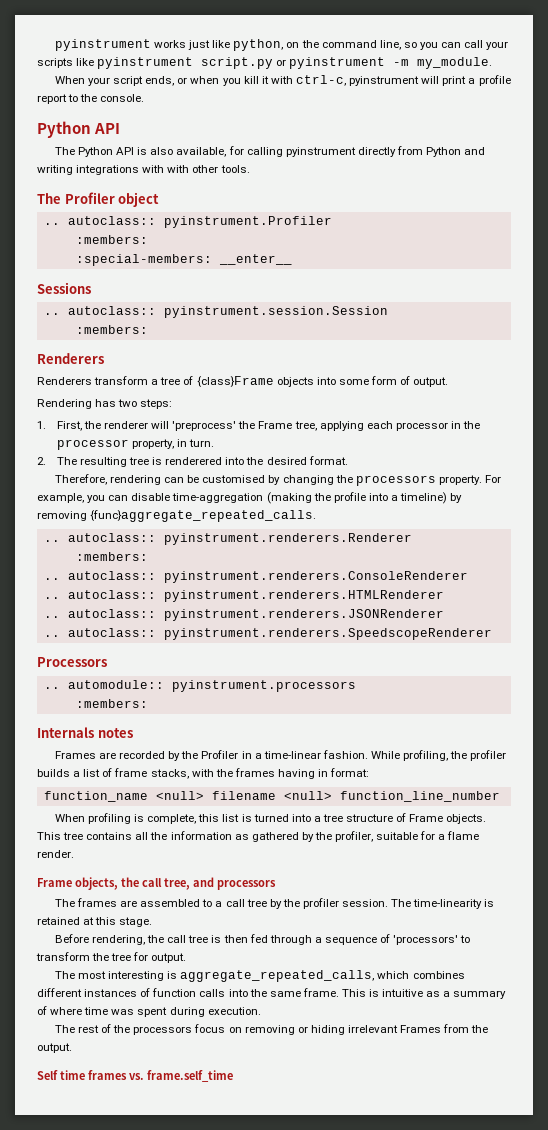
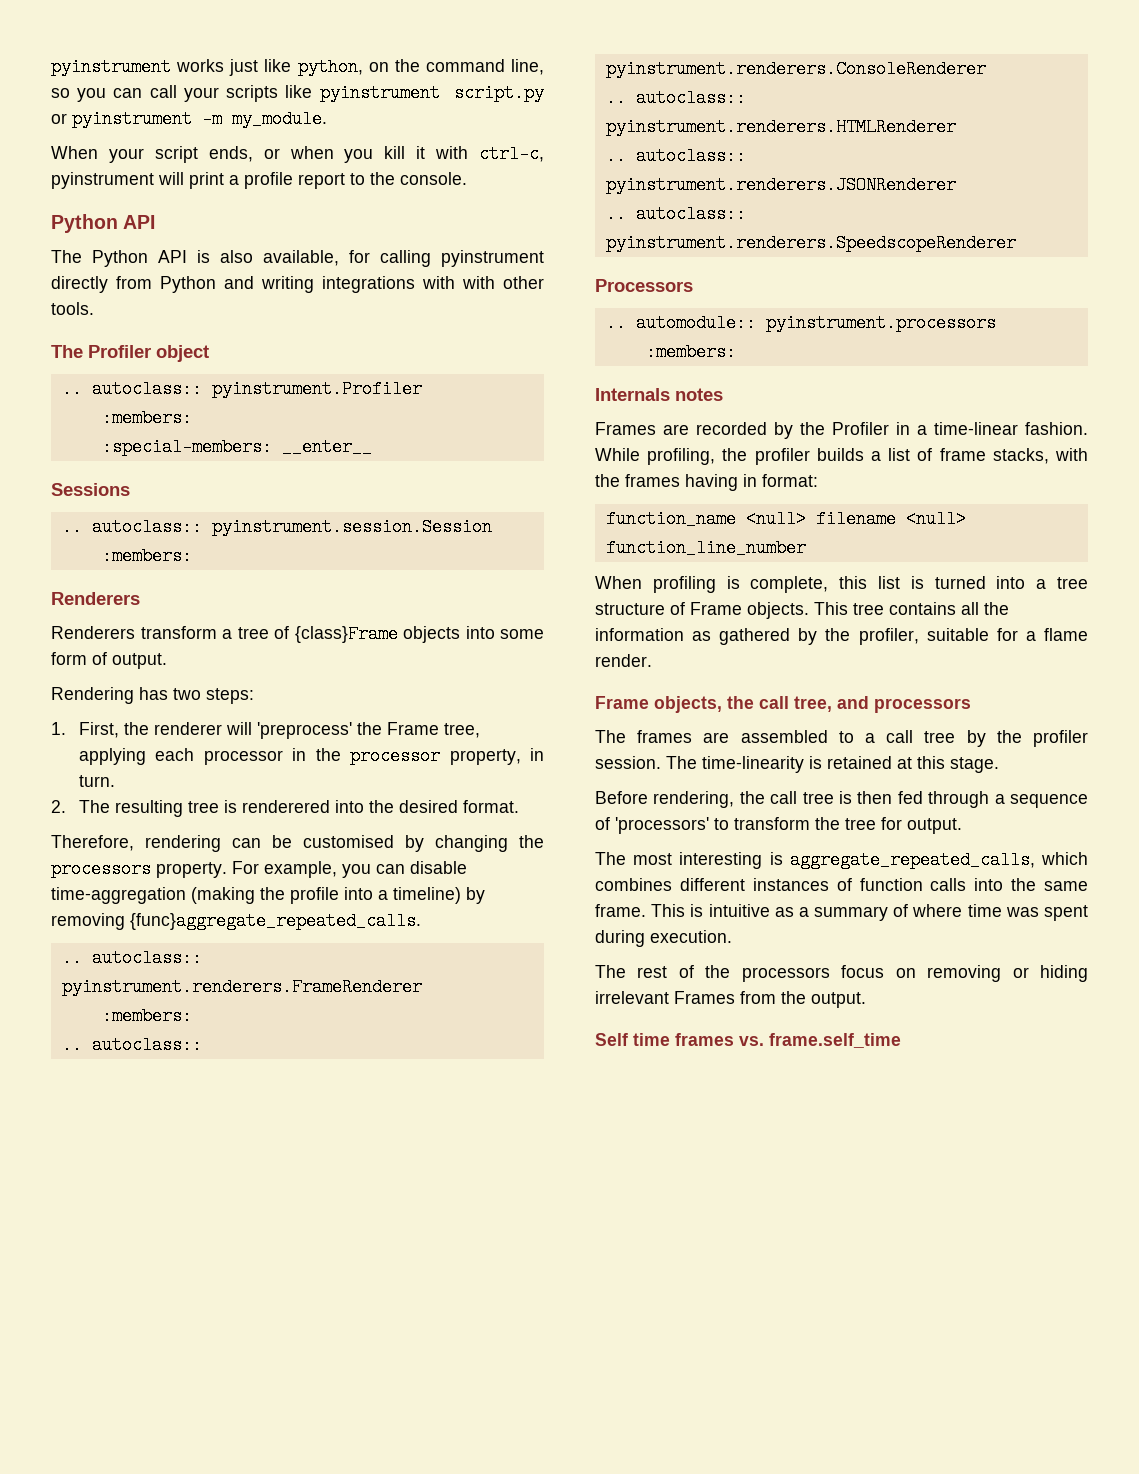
[163,533,412,545] pyinstrument.renderers.Renderer -> [61,978,422,996] pyinstrument.renderers.FrameRenderer

